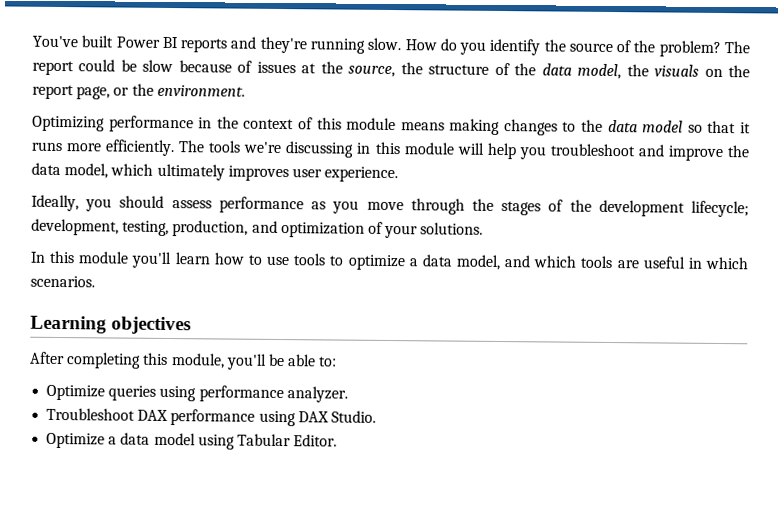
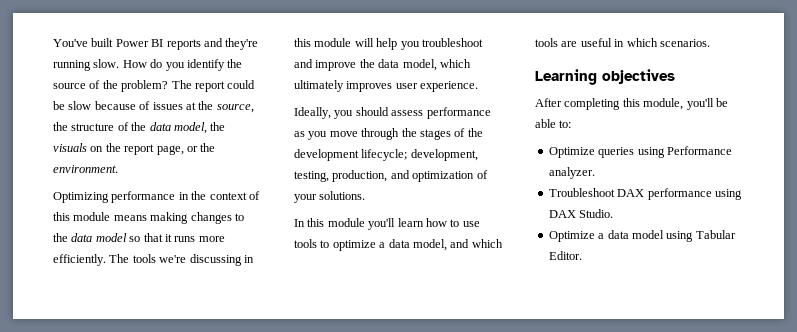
[198,385,284,403] performance -> [666,146,732,155] Performance

